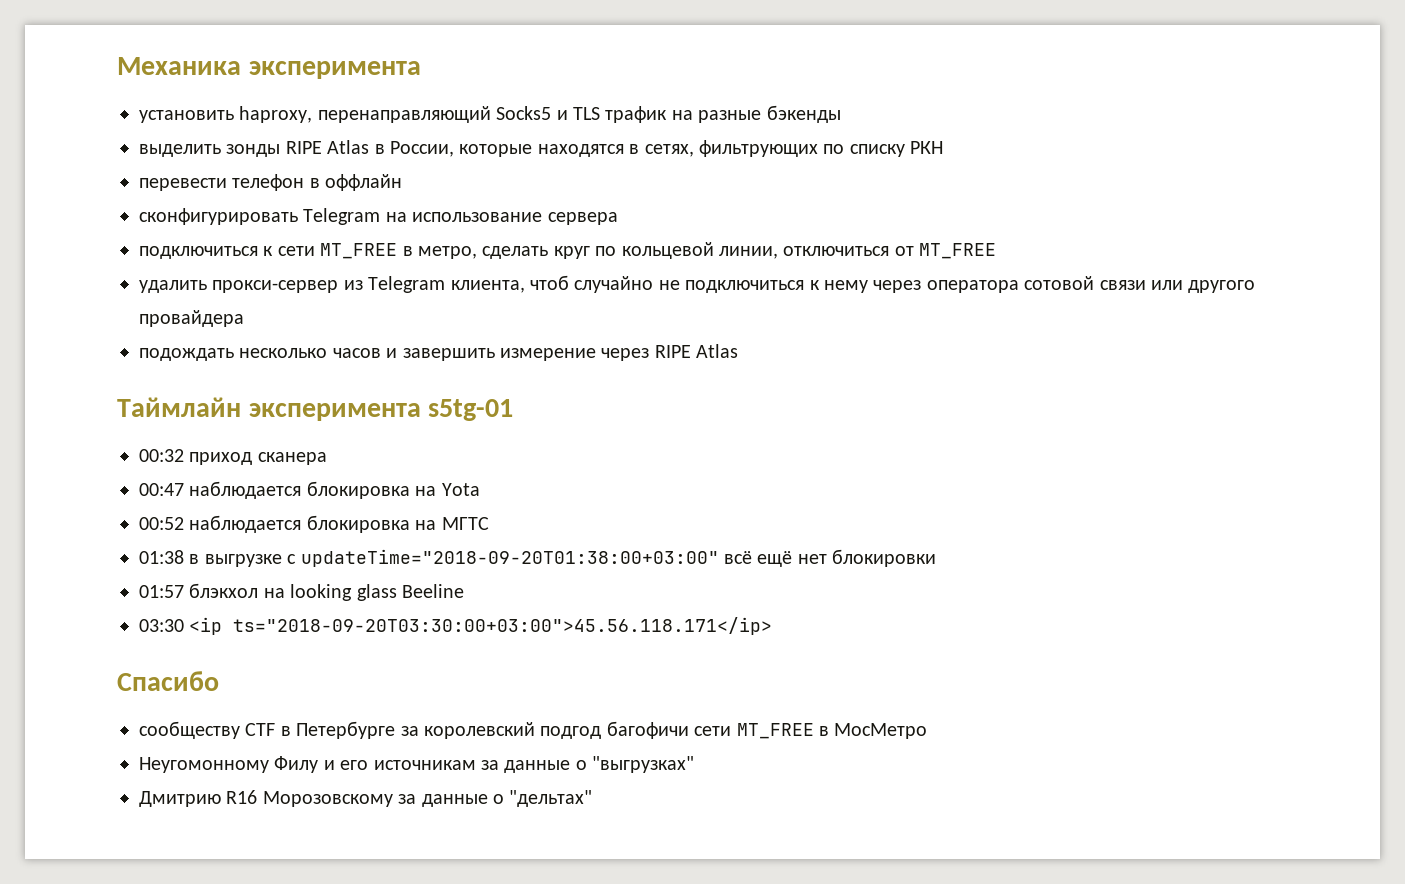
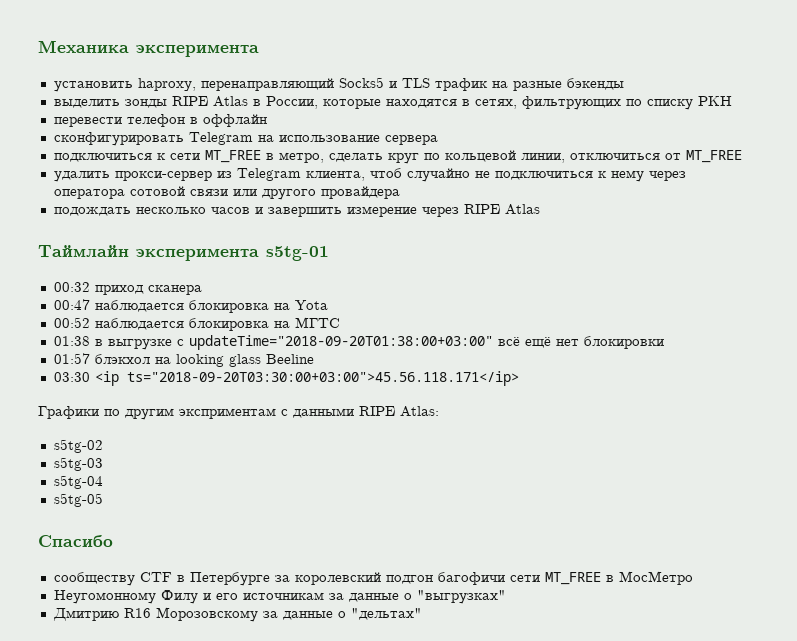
(773, 626) none -> [38,406,439,420] [53,439,103,453] [53,457,103,471] [53,475,103,489] [53,493,103,507] // Графики по другим эксприментам с данными RIPE Atlas: // s5tg-02 // s5tg-03 // s5tg-04 // s5tg-05
[540,726,602,739] подгод -> [385,575,433,584] подгон

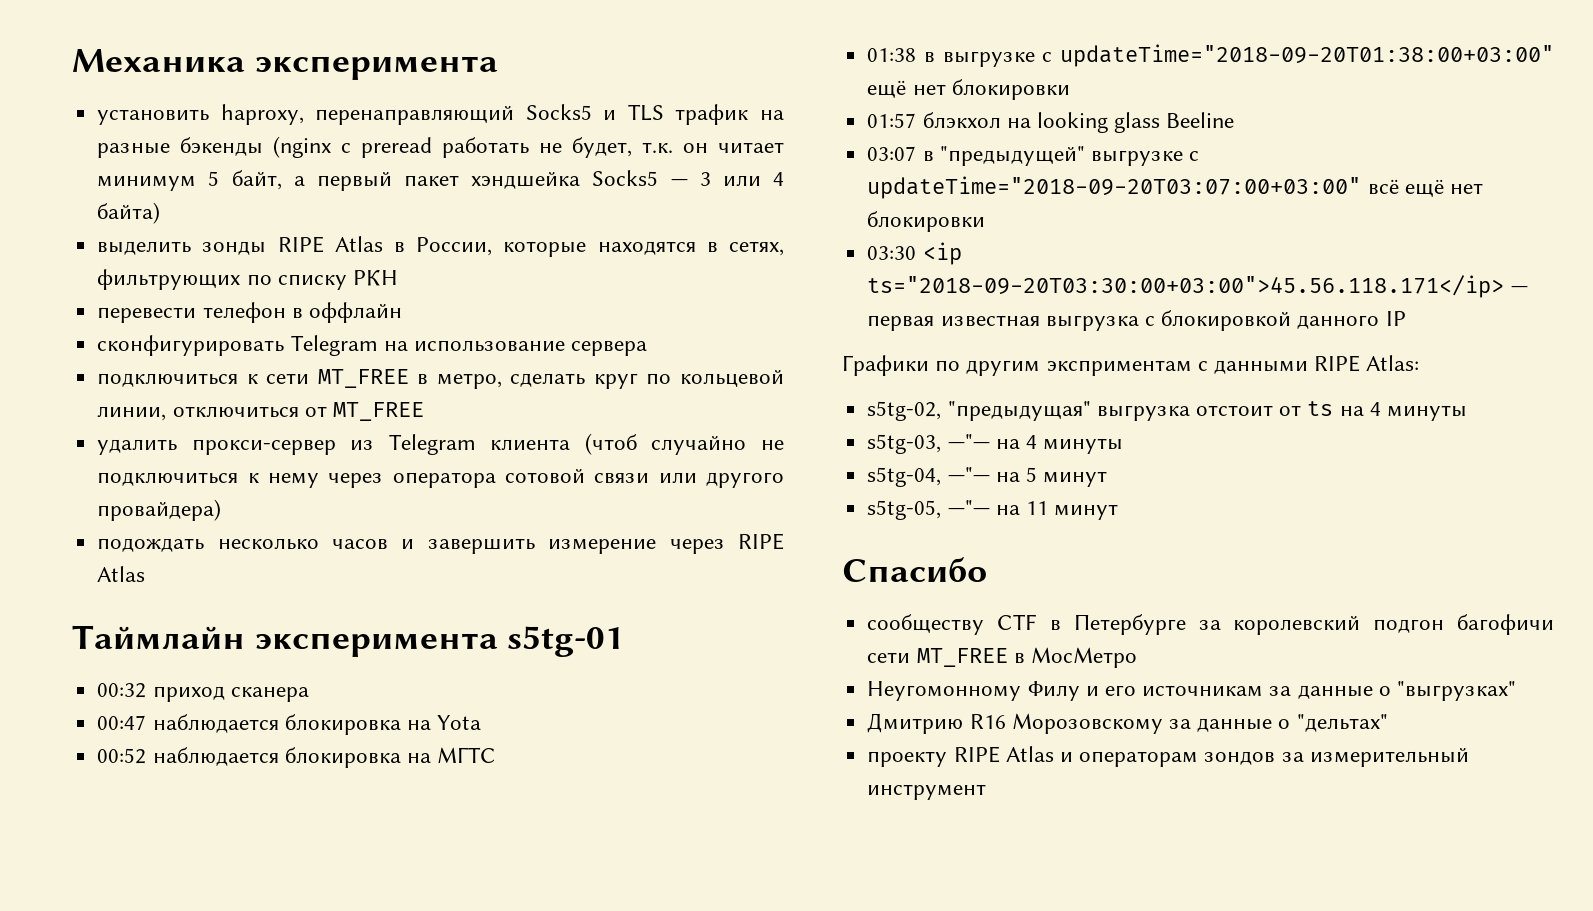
(624, 84) none -> [273,136,785,158] [97,170,784,191] [97,202,161,224] (nginx с preread работать не будет, т.к. он читает минимум 5 байт, а первый пакет хэндшейка Socks5 — 3 или 4 байта)
[305,168,402,181] клиента, чтоб -> [490,433,637,455] клиента (чтоб
[320,186,400,199] провайдера -> [97,499,222,521] провайдера)
[497,337,520,346] всё -> (1554, 55) none
[53,371,519,386] 03:30 <ip ts="2018-09-20T03:30:00+03:00">45.56.118.171</ip> -> [867,146,1200,166] [867,176,1483,199] [867,211,986,232] [867,242,962,265] [867,275,1528,298] [867,310,1406,331] 03:07 в "предыдущей" выгрузке с updateTime="2018-09-20T03:07:00+03:00" всё ещё нет блокировки // 03:30 <ip ts="2018-09-20T03:30:00+03:00">45.56.118.171</ip> — первая известная выгрузка с блокировкой данного IP
[53,439,103,453] [53,457,103,471] [53,475,103,489] [53,493,103,507] s5tg-02 // s5tg-03 // s5tg-04 // s5tg-05 -> [867,401,1467,421] [867,434,1124,454] [867,467,1108,487] [867,500,1119,520] s5tg-02, "предыдущая" выгрузка отстоит от ts на 4 минуты // s5tg-03, —"— на 4 минуты // s5tg-04, —"— на 5 минут // s5tg-05, —"— на 11 минут
(422, 614) none -> [867,746,1469,767] [867,784,987,800] // проекту RIPE Atlas и операторам зондов за измерительный инструмент

